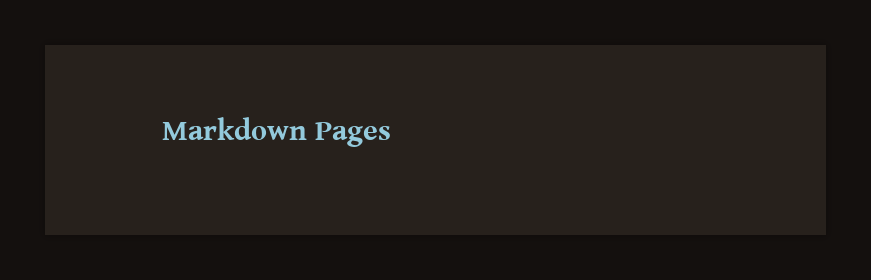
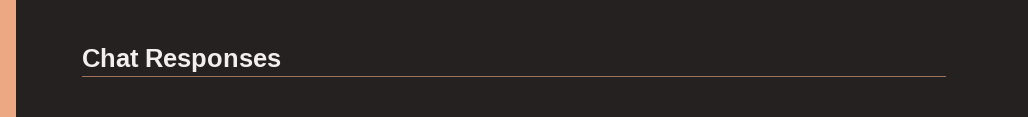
[162,117,392,147] Markdown Pages -> [82,48,281,72] Chat Responses

